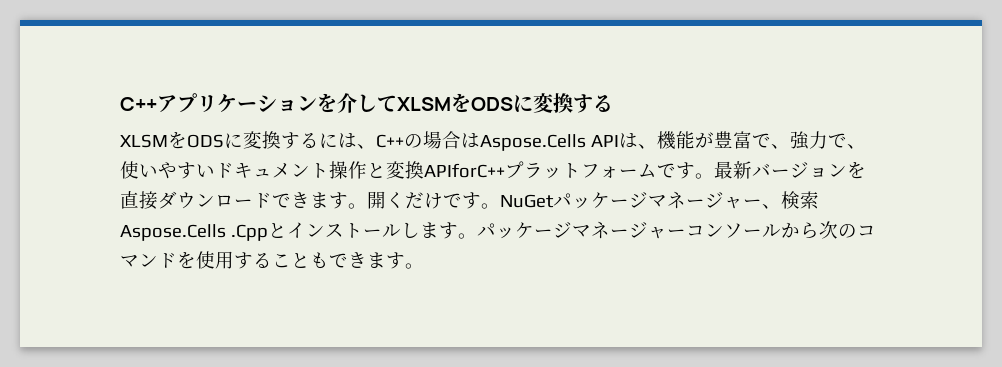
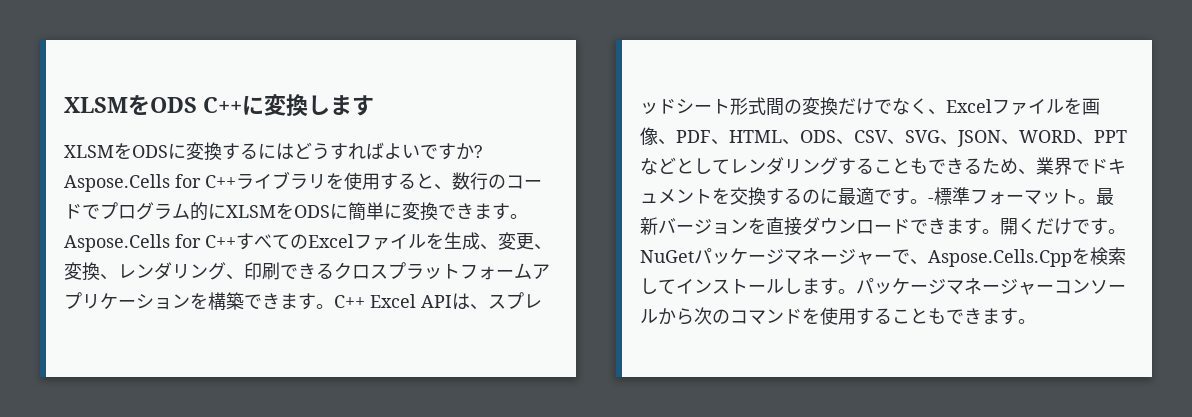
[120,93,613,113] C++アプリケーションを介してXLSMをODSに変換する -> [64,94,374,117] XLSMをODS C++に変換します
[357,131,866,151] [120,161,695,179] 、C++の場合はAspose.Cells APIは、機能が豊富で、強力で、使いやすいドキュメント操作と変換APIforC++プラットフォームです -> [294,142,483,160] [64,171,542,192] [64,202,528,221] [64,232,552,252] [64,262,550,281] [64,292,542,310] [640,97,1100,116] [640,127,1127,147] [640,157,1126,175] [640,187,1078,206] どうすればよいですか? Aspose.Cells for C++ライブラリを使用すると、数行のコードでプログラム的にXLSMをODSに簡単に変換できます。Aspose.Cells for C++すべてのExcelファイルを生成、変更、変換、レンダリング、印刷できるクロスプラットフォームアプリケーションを構築できます。C++ Excel APIは、スプレッドシート形式間の変換だけでなく、Excelファイルを画像、PDF、HTML、ODS、CSV、SVG、JSON、WORD、PPTなどとしてレンダリングすることもできるため、業界でドキュメントを交換するのに最適です。-標準フォーマット
[762,191,819,209] [120,223,287,241] 、検索Aspose.Cells .Cppと -> [892,247,1126,267] [640,278,676,294] で、Aspose.Cells.Cppを検索して

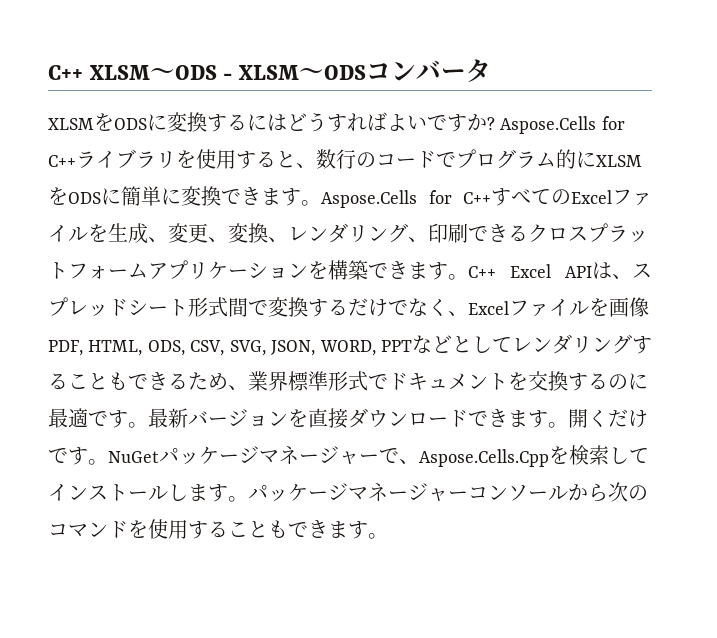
[64,94,374,117] XLSMをODS C++に変換します -> [48,59,491,82] C++ XLSM～ODS - XLSM～ODSコンバータ
[784,97,838,116] の変換 -> [248,297,348,317] で変換する
[658,130,1094,147] 、PDF、HTML、ODS、CSV、SVG、JSON、WORD、 -> [48,340,376,356] PDF, HTML, ODS, CSV, SVG, JSON, WORD,
(1072, 166) none -> [288,371,368,391] 標準形式
[928,187,1096,205] -標準フォーマット。 -> (148, 425) none

